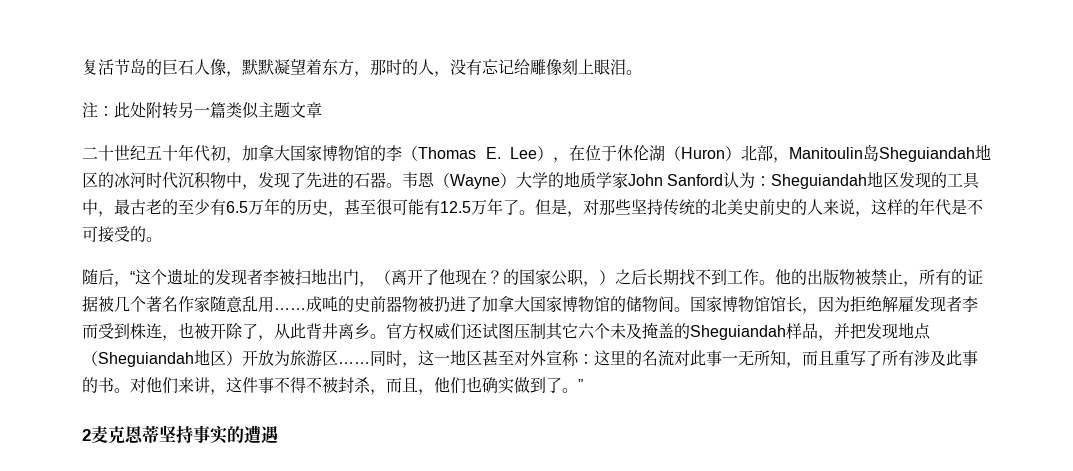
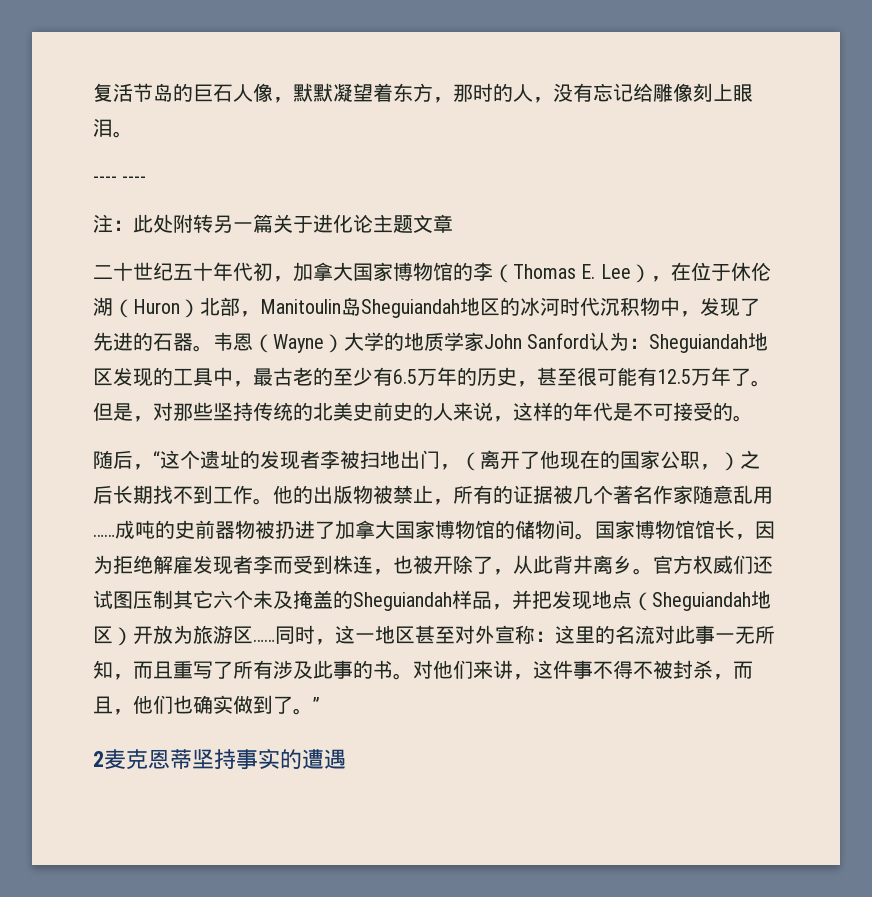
(642, 72) none -> [93,176,147,183] // ---- ----
[226,102,259,119] 类似 -> [273,214,373,233] 关于进化论
[487,270,503,284] ？ -> (600, 459) none

